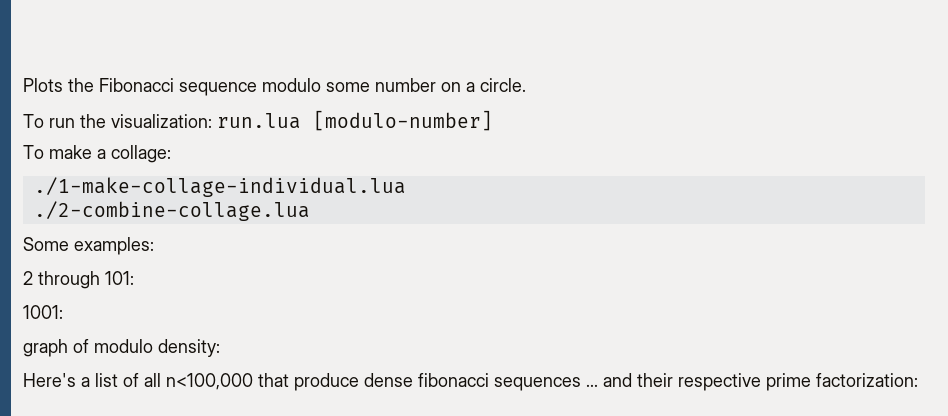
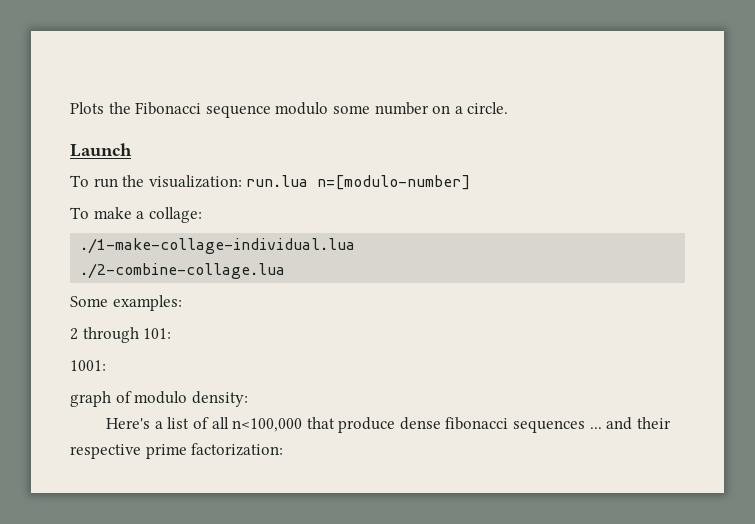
(526, 85) none -> [70,143,132,157] // Launch
[313,110,493,131] [modulo-number] -> [317,175,471,190] n=[modulo-number]

